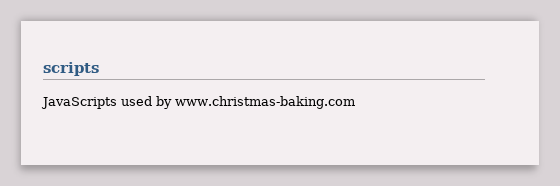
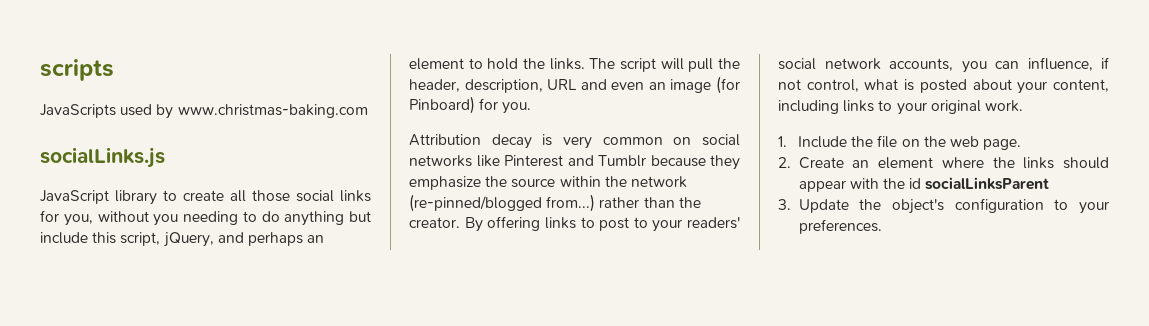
(355, 102) none -> [40,147,165,168] [40,190,371,205] [40,210,371,226] [40,232,325,247] [409,58,740,72] [409,76,740,94] [409,96,532,114] [409,134,740,149] [409,155,740,170] [409,176,687,190] [409,194,701,212] [409,216,740,232] [778,57,1109,73] [778,79,1109,94] [778,100,1023,115] [778,135,1022,150] [778,157,1109,169] [798,177,1050,192] [778,198,1109,214] [798,219,882,234] // socialLinks.js // JavaScript library to create all those social links for you, without you needing to do anything but include this script, jQuery, and perhaps an element to hold the links. The script will pull the header, description, URL and even an image (for Pinboard) for you. // Attribution decay is very common on social networks like Pinterest and Tumblr because they emphasize the source within the network (re-pinned/blogged from...) rather than the creator. By offering links to post to your readers' social network accounts, you can influence, if not control, what is posted about your content, including links to your original work. // 1. Include the file on the web page. // 2. Create an element where the links should appear with the id socialLinksParent // 3. Update the object's configuration to your preferences.

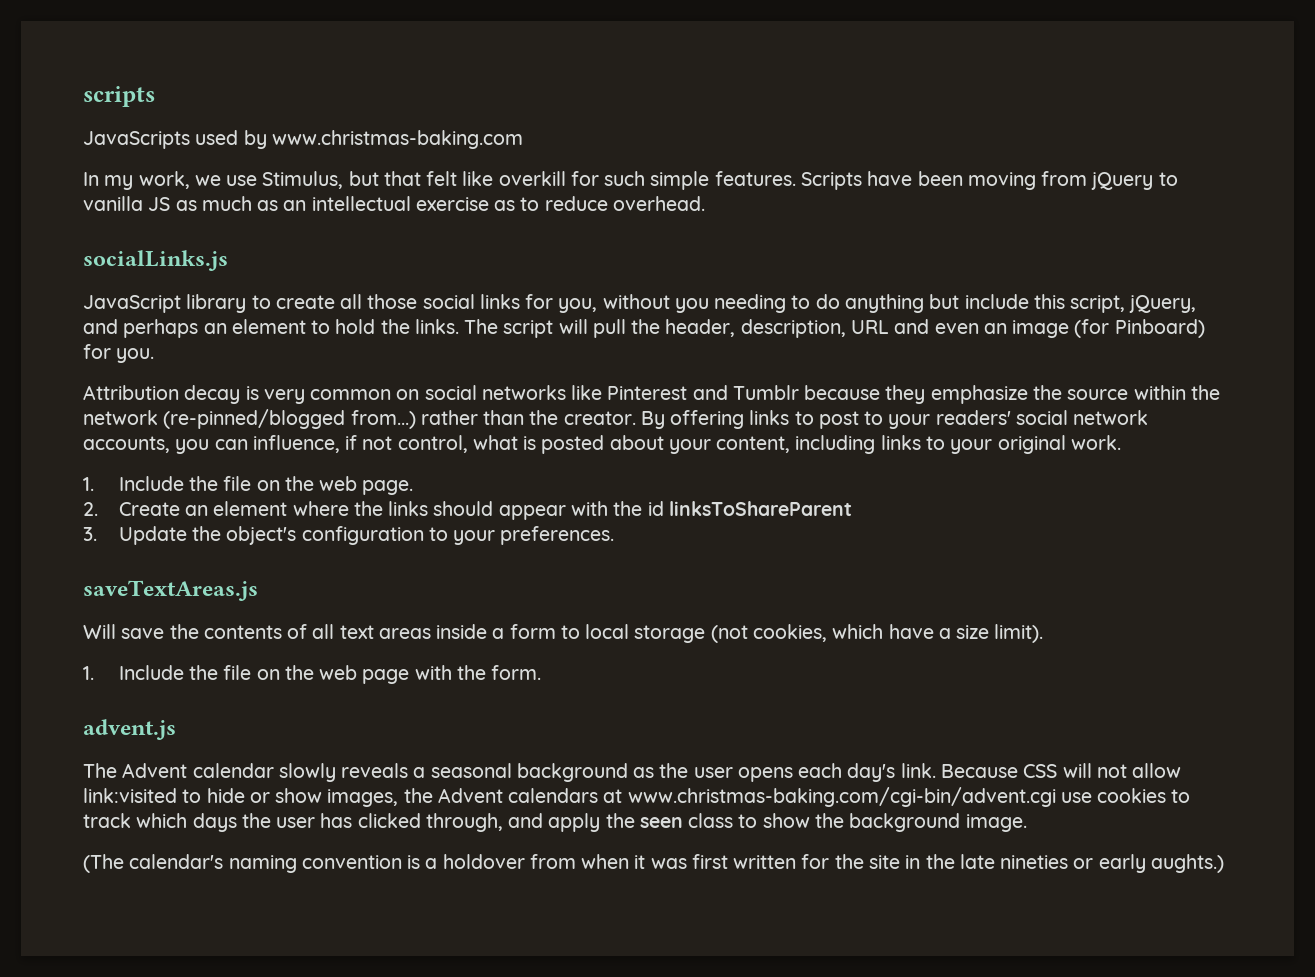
(368, 111) none -> [83,171,1178,190] [83,196,705,211] // In my work, we use Stimulus, but that felt like overkill for such simple features. Scripts have been moving from jQuery to vanilla JS as much as an intellectual exercise as to reduce overhead.
[925,177,1050,190] socialLinksParent -> [668,501,852,516] linksToShareParent
(882, 226) none -> [83,580,258,601] [83,624,1044,643] [83,665,542,684] [83,719,176,740] [83,763,1182,782] [83,787,1191,807] [83,813,1027,832] [83,854,1224,873] // saveTextAreas.js // Will save the contents of all text areas inside a form to local storage (not cookies, which have a size limit). // 1. Include the file on the web page with the form. // advent.js // The Advent calendar slowly reveals a seasonal background as the user opens each day's link. Because CSS will not allow link:visited to hide or show images, the Advent calendars at www.christmas-baking.com/cgi-bin/advent.cgi use cookies to track which days the user has clicked through, and apply the seen class to show the background image. // (The calendar's naming convention is a holdover from when it was first written for the site in the late nineties or early aughts.)

